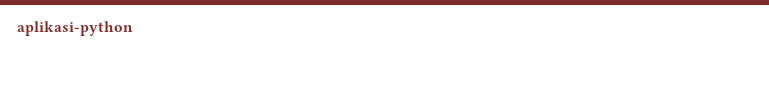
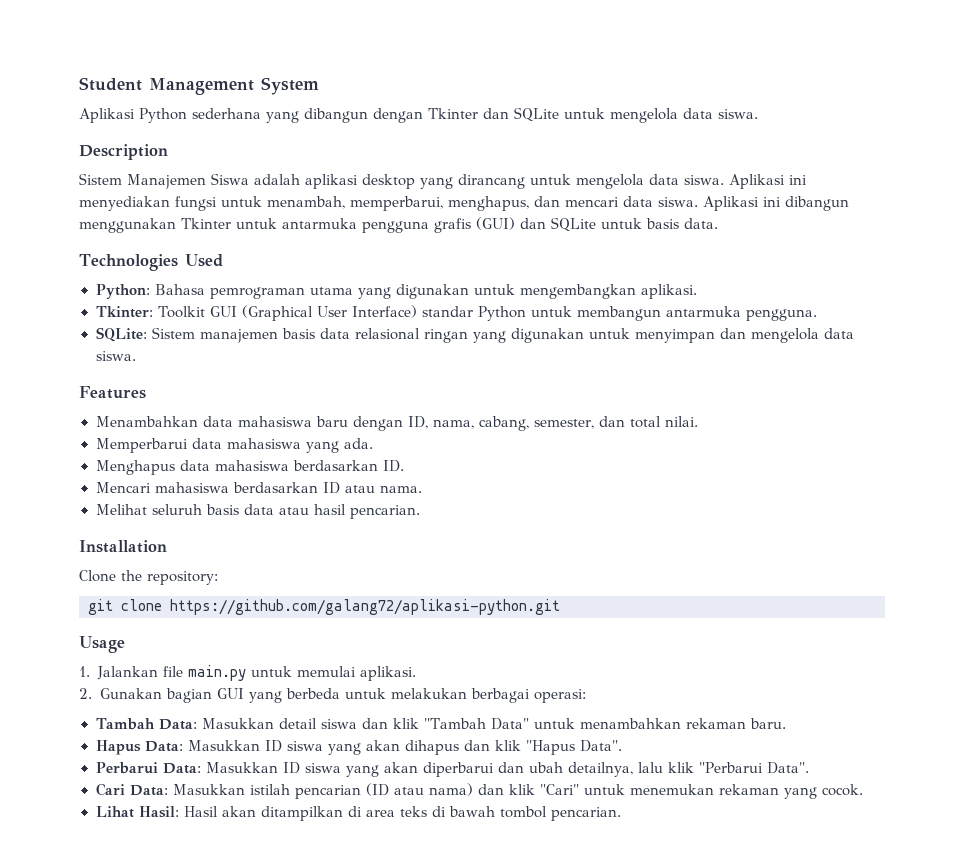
[17,21,133,36] aplikasi-python -> [79,77,319,95] [79,107,758,123] [79,144,168,160] [79,173,807,189] [79,196,849,211] [79,217,718,233] [79,254,223,271] [95,284,697,299] [95,305,818,321] [95,327,854,343] [95,351,136,361] [79,386,146,399] [95,416,698,431] [95,438,373,453] [95,460,404,475] [95,482,422,494] [95,504,420,519] [79,540,167,553] [79,570,218,585] [88,599,560,615] [79,636,125,653] [79,665,416,681] [79,688,586,703] [95,718,787,730] [95,740,622,755] [95,762,809,777] [95,783,863,799] [95,806,621,821] Student Management System // Aplikasi Python sederhana yang dibangun dengan Tkinter dan SQLite untuk mengelola data siswa. // Description // Sistem Manajemen Siswa adalah aplikasi desktop yang dirancang untuk mengelola data siswa. Aplikasi ini menyediakan fungsi untuk menambah, memperbarui, menghapus, dan mencari data siswa. Aplikasi ini dibangun menggunakan Tkinter untuk antarmuka pengguna grafis (GUI) dan SQLite untuk basis data. // Technologies Used // Python: Bahasa pemrograman utama yang digunakan untuk mengembangkan aplikasi. // Tkinter: Toolkit GUI (Graphical User Interface) standar Python untuk membangun antarmuka pengguna. // SQLite: Sistem manajemen basis data relasional ringan yang digunakan untuk menyimpan dan mengelola data siswa. // Features // Menambahkan data mahasiswa baru dengan ID, nama, cabang, semester, dan total nilai. // Memperbarui data mahasiswa yang ada. // Menghapus data mahasiswa berdasarkan ID. // Mencari mahasiswa berdasarkan ID atau nama. // Melihat seluruh basis data atau hasil pencarian. // Installation // Clone the repository: // git clone https://github.com/galang72/aplikasi-python.git // Usage // 1. Jalankan file main.py untuk memulai aplikasi. // 2. Gunakan bagian GUI yang berbeda untuk melakukan berbagai operasi: // Tambah Data: Masukkan detail siswa dan klik "Tambah Data" untuk menambahkan rekaman baru. // Hapus Data: Masukkan ID siswa yang akan dihapus dan klik "Hapus Data". // Perbarui Data: Masukkan ID siswa yang akan diperbarui dan ubah detailnya, lalu klik "Perbarui Data". // Cari Data: Masukkan istilah pencarian (ID atau nama) dan klik "Cari" untuk menemukan rekaman yang cocok. // Lihat Hasil: Hasil akan ditampilkan di area teks di bawah tombol pencarian.

